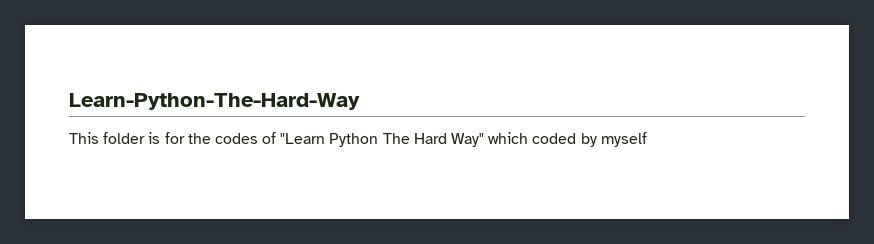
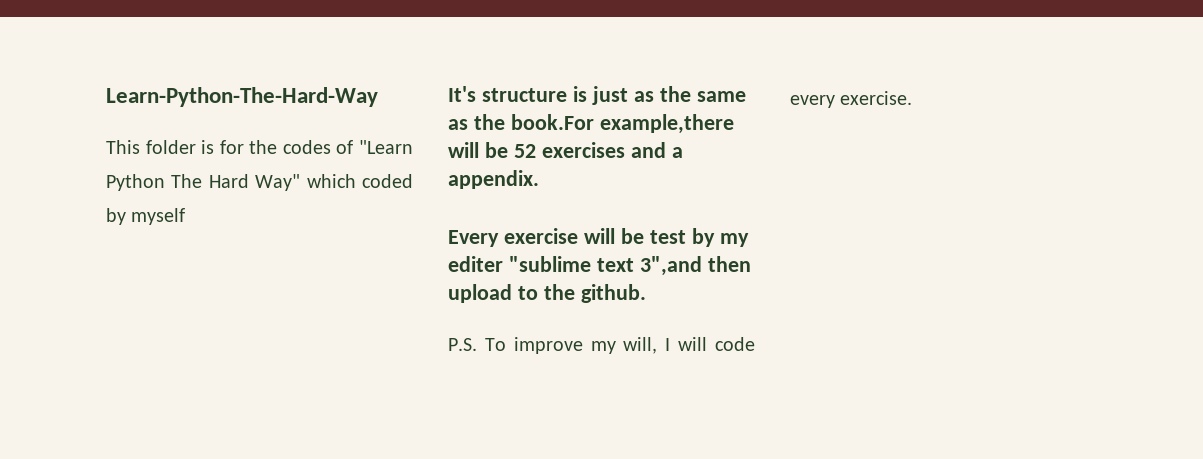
(647, 139) none -> [448,86,746,105] [448,114,734,134] [448,142,683,158] [448,170,539,189] [448,228,749,247] [448,256,751,276] [448,284,646,303] [448,337,755,354] [790,91,913,108] // It's structure is just as the same as the book.For example,there will be 52 exercises and a appendix. // Every exercise will be test by my editer "sublime text 3",and then upload to the github. // P.S. To improve my will, I will code every exercise.

